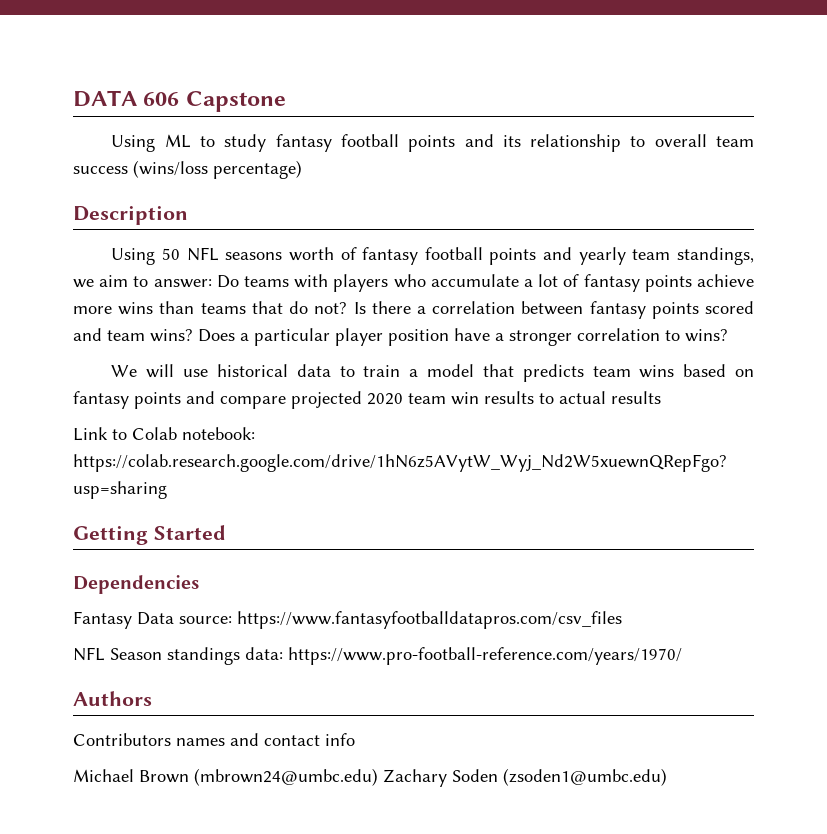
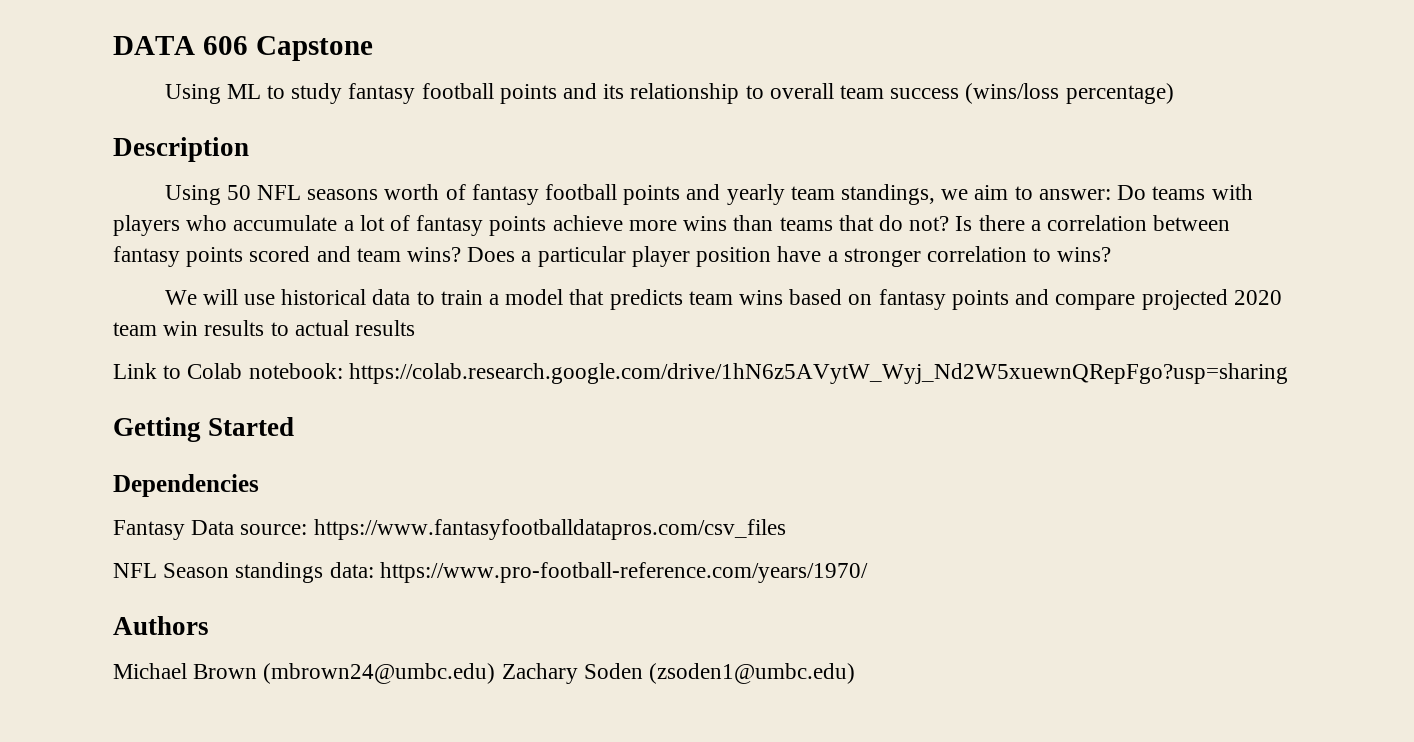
[73,733,355,746] // Contributors names and contact info -> (209, 625) none

